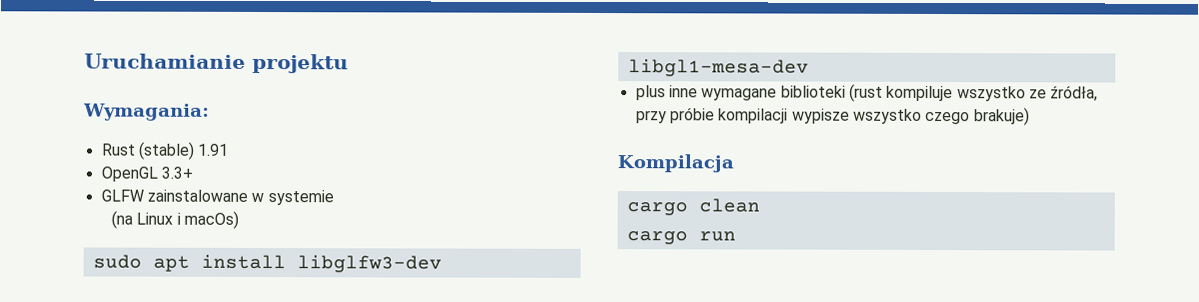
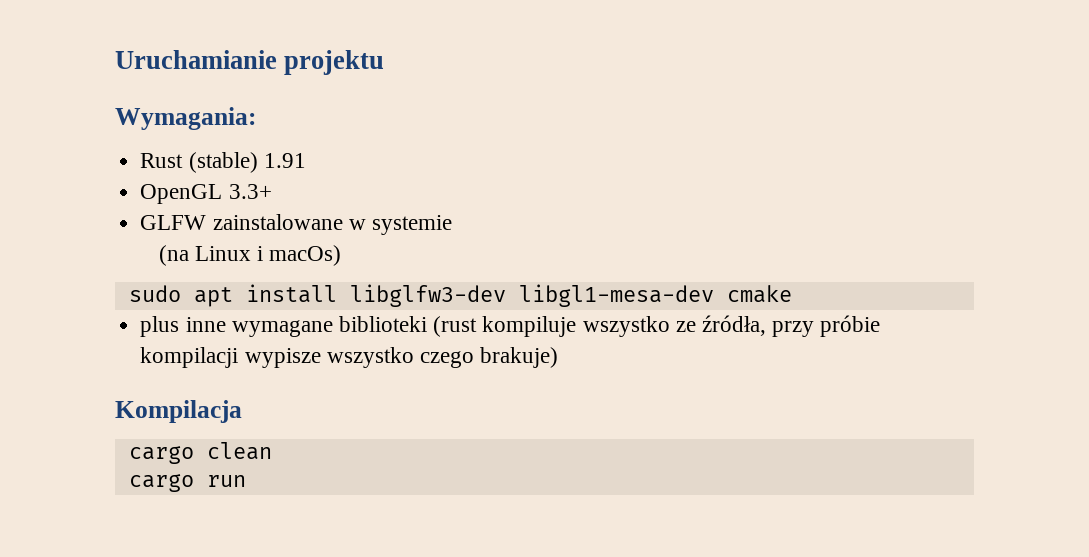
(809, 68) none -> [726,285,792,303] cmake

